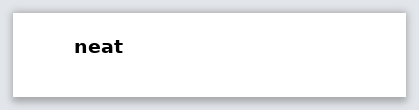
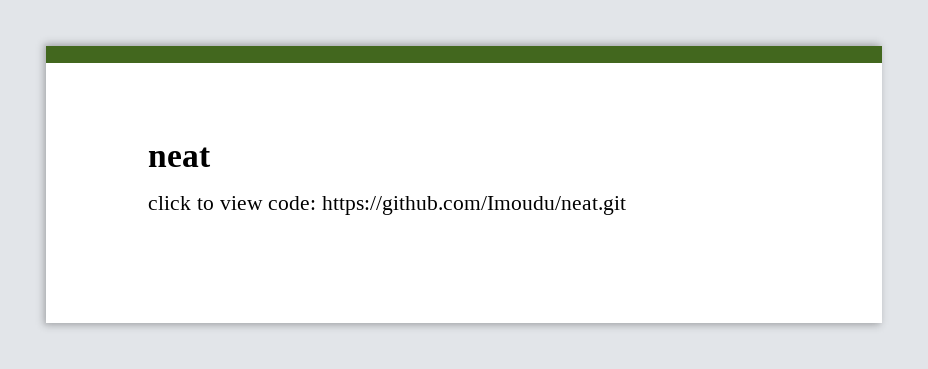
(123, 46) none -> [148,196,627,215] // click to view code: https://github.com/Imoudu/neat.git

